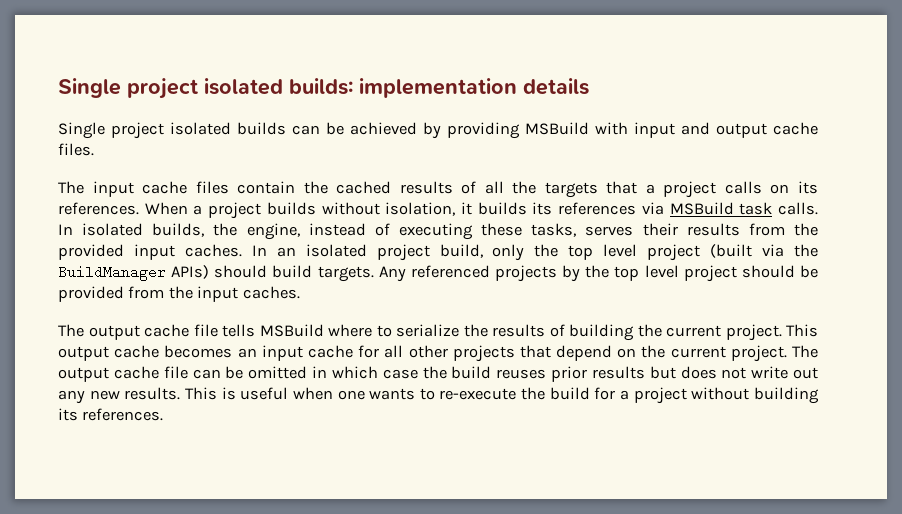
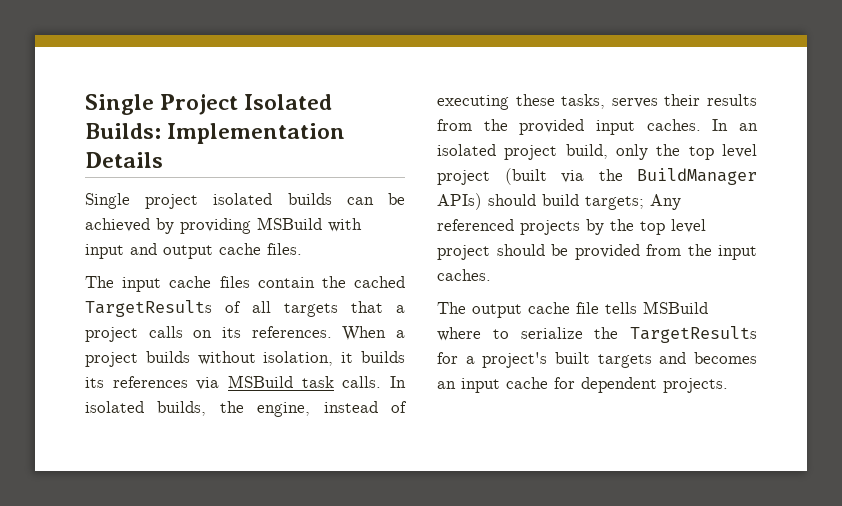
[58,78,589,99] Single project isolated builds: implementation details -> [85,94,333,115] [85,123,346,144] [85,152,163,168] Single Project Isolated Builds: Implementation Details
[399,181,453,194] results -> [85,300,212,317] TargetResults
[512,181,537,194] the -> (271, 307) none
[317,266,374,282] targets. -> [585,196,644,210] targets;
[492,324,818,341] [58,345,160,361] results of building the current project. This output cache -> [630,326,757,343] [437,352,687,368] TargetResults for a project's built targets and
[384,345,818,362] [58,366,819,382] [58,387,819,404] [58,408,164,421] all other projects that depend on the current project. The output cache file can be omitted in which case the build reuses prior results but does not write out any new results. This is useful when one wants to re-execute the build for a project without building its references. -> [581,377,728,393] dependent projects.

